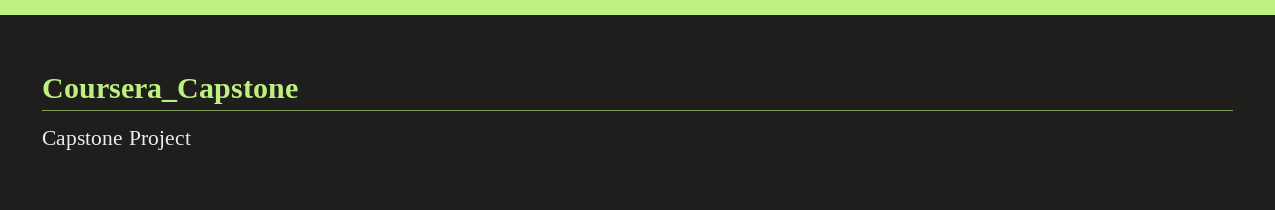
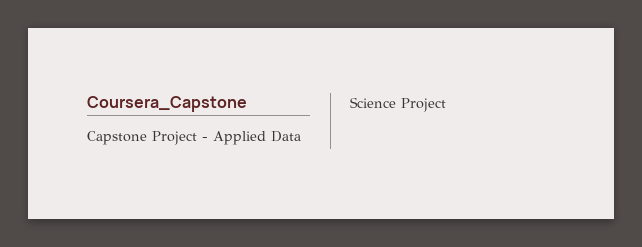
(191, 140) none -> [202,131,301,145] [350,97,446,112] - Applied Data Science Project

